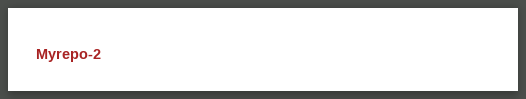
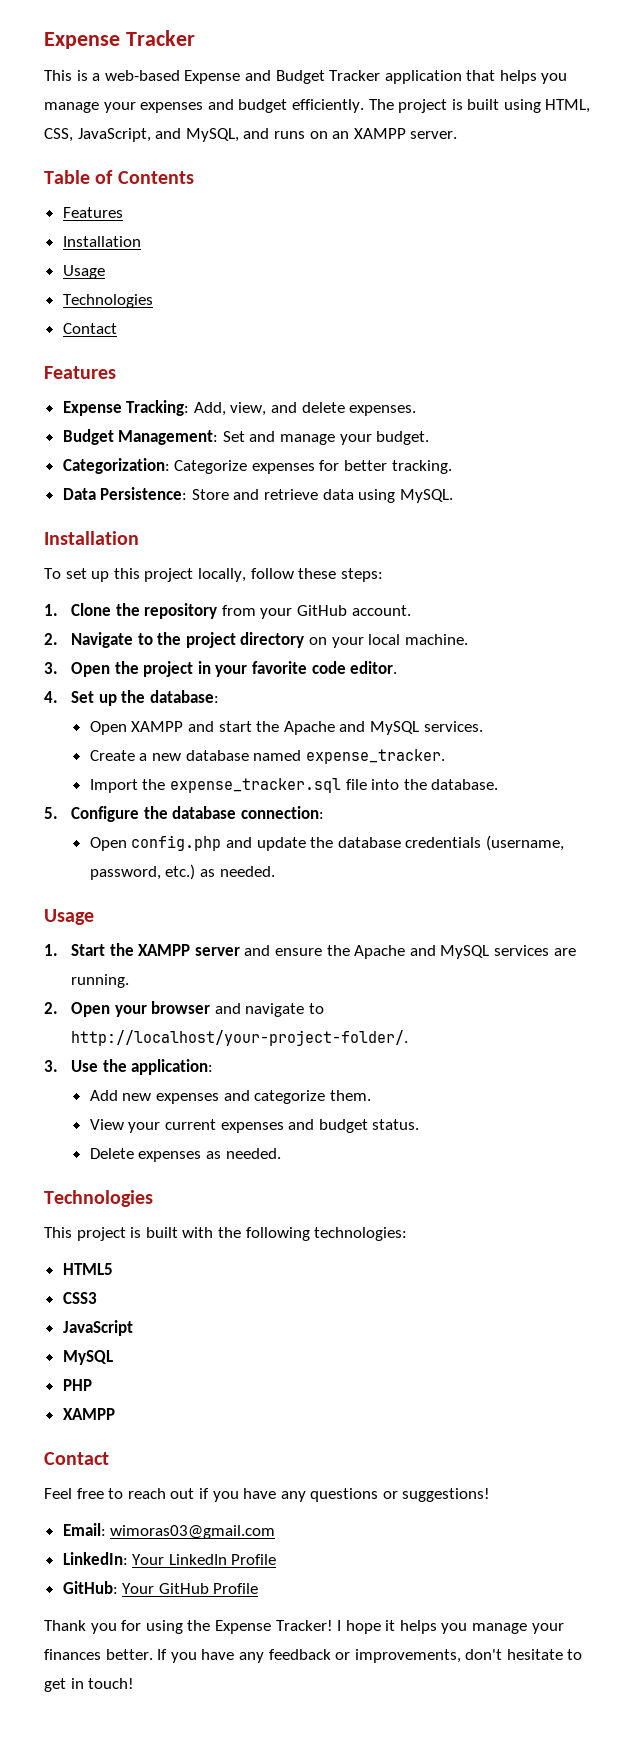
[36,49,101,62] Myrepo-2 -> [44,30,195,49] [44,70,568,84] [44,99,591,113] [44,128,458,142] [44,170,194,184] [62,207,123,218] [62,236,141,247] [62,265,105,279] [62,294,153,308] [62,323,117,334] [44,366,116,379] [62,400,417,416] [62,429,430,445] [62,458,452,474] [62,487,453,503] [44,531,139,545] [44,568,383,582] [44,603,411,619] [44,632,468,648] [44,661,398,677] [44,690,219,706] [89,721,483,735] [89,749,445,764] [89,778,499,793] [44,806,324,822] [89,835,564,851] [89,864,275,880] [44,909,94,925] [44,943,576,959] [71,974,130,988] [44,1001,325,1017] [71,1030,409,1046] [44,1059,214,1075] [89,1090,371,1104] [89,1119,420,1133] [89,1148,281,1162] [44,1190,153,1207] [44,1227,408,1241] [62,1263,113,1275] [62,1292,97,1304] [62,1320,133,1336] [62,1350,113,1365] [62,1379,92,1391] [62,1408,115,1420] [44,1452,109,1465] [44,1488,491,1502] [62,1523,276,1539] [62,1552,277,1565] [62,1581,259,1594] [44,1620,564,1634] [44,1649,583,1663] [44,1678,135,1692] Expense Tracker // This is a web-based Expense and Budget Tracker application that helps you manage your expenses and budget efficiently. The project is built using HTML, CSS, JavaScript, and MySQL, and runs on an XAMPP server. // Table of Contents // Features // Installation // Usage // Technologies // Contact // Features // Expense Tracking: Add, view, and delete expenses. // Budget Management: Set and manage your budget. // Categorization: Categorize expenses for better tracking. // Data Persistence: Store and retrieve data using MySQL. // Installation // To set up this project locally, follow these steps: // 1. Clone the repository from your GitHub account. // 2. Navigate to the project directory on your local machine. // 3. Open the project in your favorite code editor. // 4. Set up the database: // Open XAMPP and start the Apache and MySQL services. // Create a new database named expense_tracker. // Import the expense_tracker.sql file into the database. // 5. Configure the database connection: // Open config.php and update the database credentials (username, password, etc.) as needed. // Usage // 1. Start the XAMPP server and ensure the Apache and MySQL services are running. // 2. Open your browser and navigate to http://localhost/your-project-folder/. // 3. Use the application: // Add new expenses and categorize them. // View your current expenses and budget status. // Delete expenses as needed. // Technologies // This project is built with the following technologies: // HTML5 // CSS3 // JavaScript // MySQL // PHP // XAMPP // Contact // Feel free to reach out if you have any questions or suggestions! // Email: wimoras03@gmail.com // LinkedIn: Your LinkedIn Profile // GitHub: Your GitHub Profile // Thank you for using the Expense Tracker! I hope it helps you manage your finances better. If you have any feedback or improvements, don't hesitate to get in touch!

